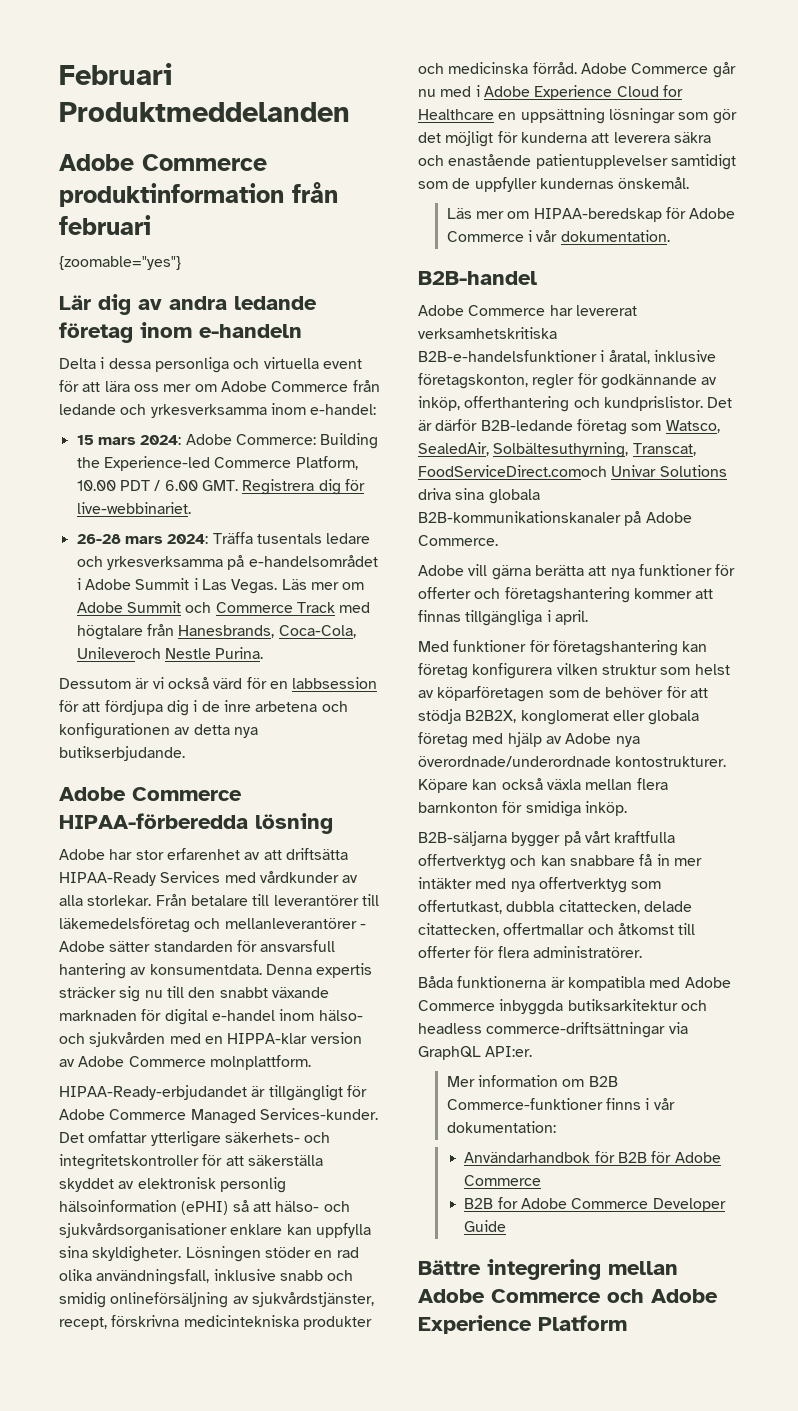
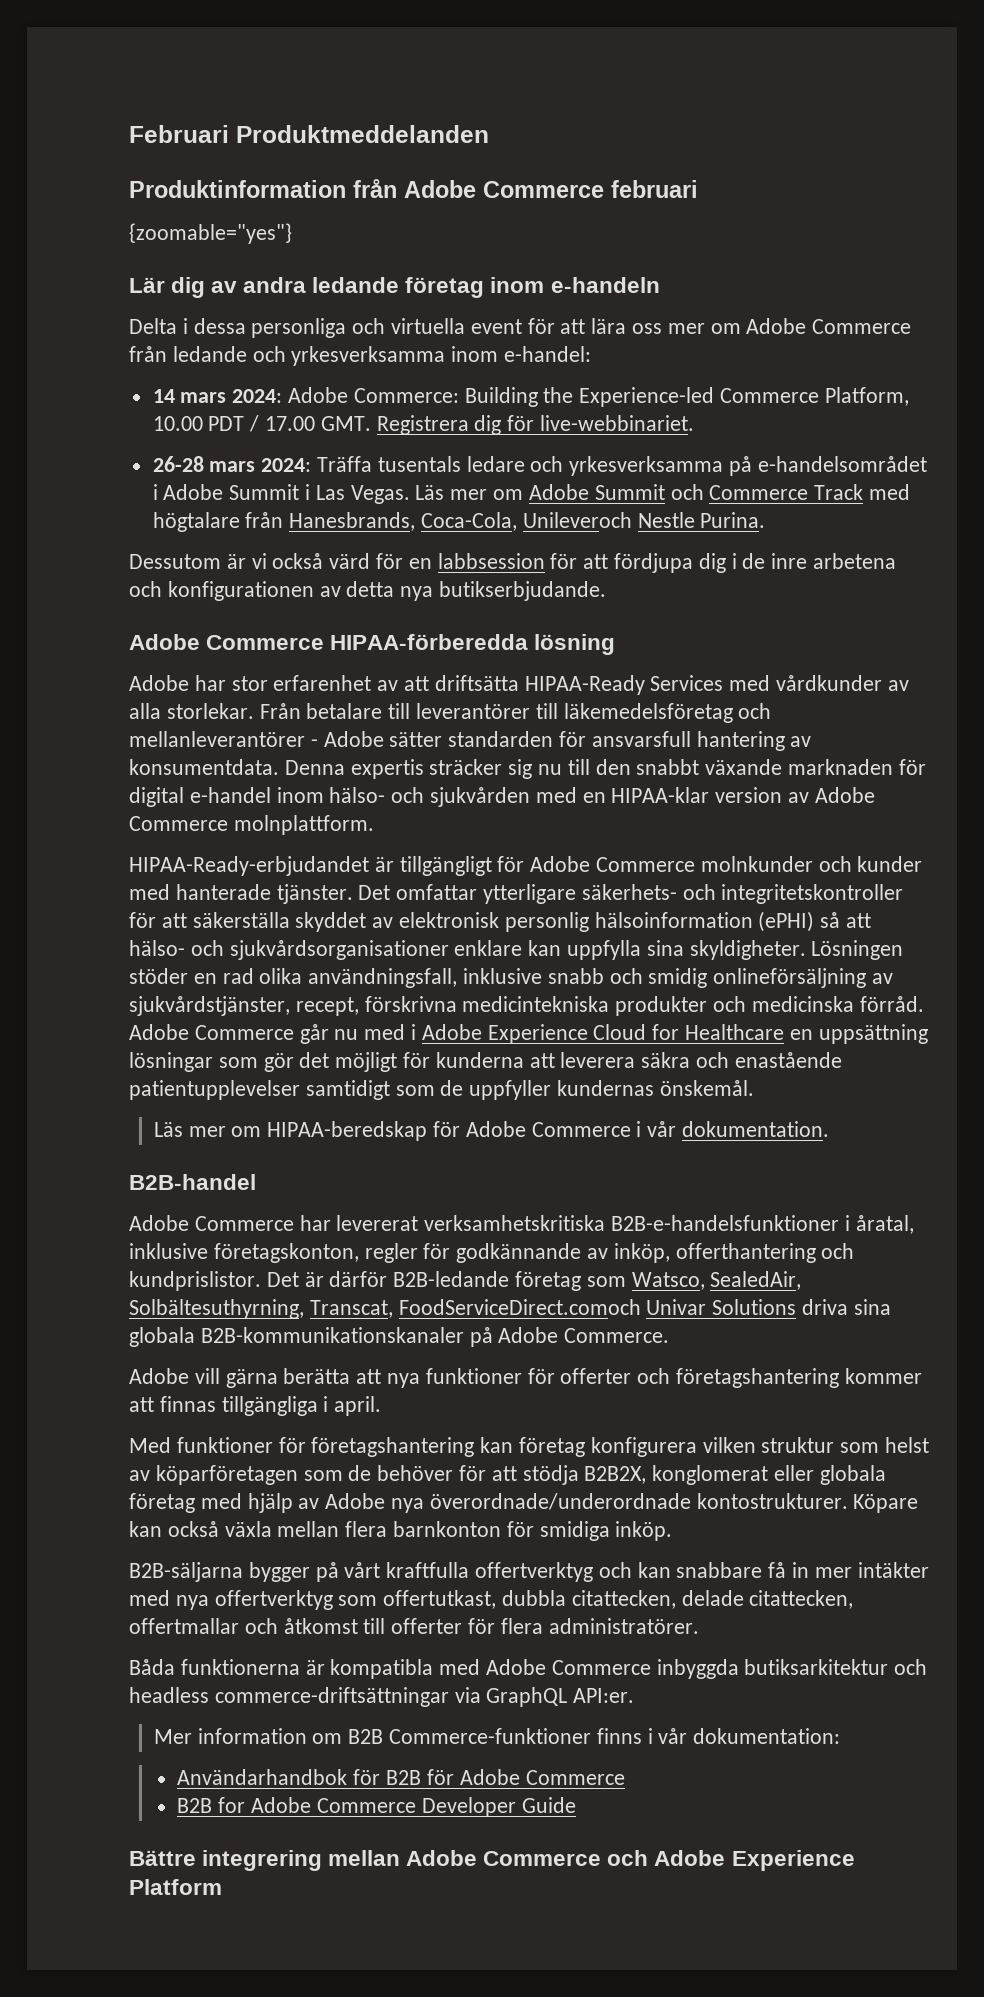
[59,154,267,171] [59,182,338,207] Adobe Commerce produktinformation från -> [129,179,604,198] Produktinformation från Adobe Commerce
[76,435,94,445] 15 -> [152,389,175,403] 14
[164,480,198,491] 6.00 -> [265,416,316,431] 17.00
[227,1033,308,1044] HIPPA-klar -> [611,787,710,803] HIPAA-klar
[190,1108,378,1124] Managed Services-kunder. -> [700,856,923,872] [129,884,353,904] molnkunder och kunder med hanterade tjänster.

